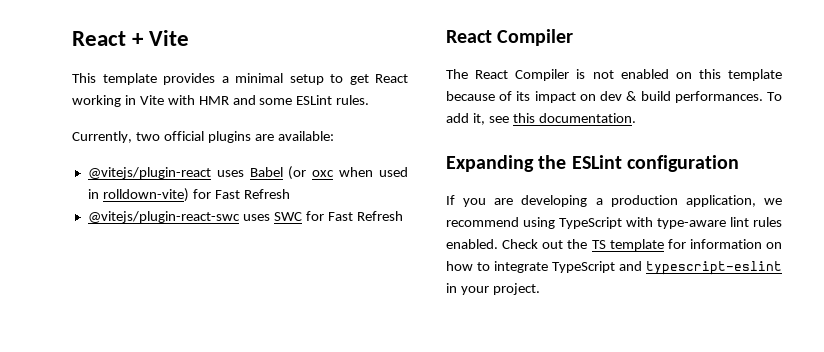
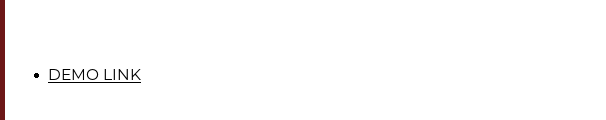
[72,30,190,46] [72,73,408,85] [72,95,370,107] [72,131,334,143] [87,166,408,180] [87,188,290,202] [87,211,403,223] [446,29,574,46] [446,69,782,81] [446,91,782,103] [446,113,636,125] [446,155,739,172] [446,195,782,207] [446,217,782,229] [446,239,782,251] [446,261,782,275] [446,283,540,295] React + Vite // This template provides a minimal setup to get React working in Vite with HMR and some ESLint rules. // Currently, two official plugins are available: // @vitejs/plugin-react uses Babel (or oxc when used in rolldown-vite) for Fast Refresh // @vitejs/plugin-react-swc uses SWC for Fast Refresh // React Compiler // The React Compiler is not enabled on this template because of its impact on dev & build performances. To add it, see this documentation. // Expanding the ESLint configuration // If you are developing a production application, we recommend using TypeScript with type-aware lint rules enabled. Check out the TS template for information on how to integrate TypeScript and typescript-eslint in your project. -> [48,69,142,80] DEMO LINK

